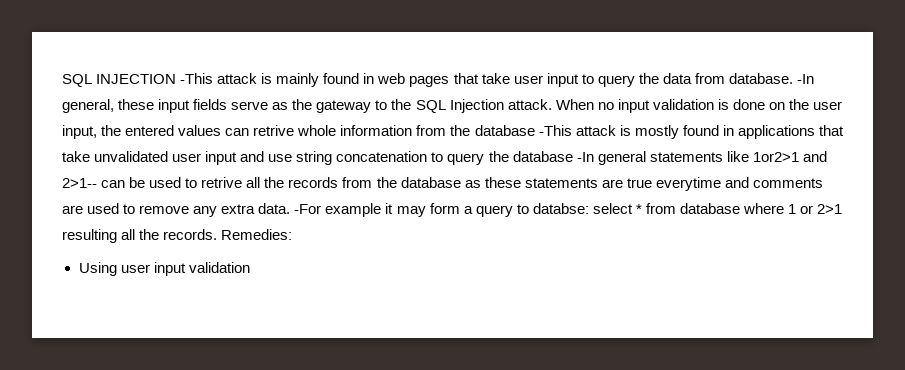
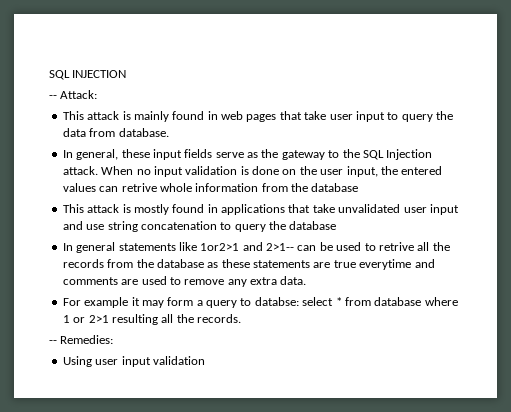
[180,73,214,84] -This -> [49,90,98,99] [62,111,84,120] // -- Attack: // This
[796,74,814,84] -In -> [62,150,73,158] // In
[538,125,572,136] -This -> [62,204,84,213] // This
[576,152,594,162] -In -> [62,243,73,251] // In
[294,204,322,214] -For -> [62,298,81,306] // For
(218, 234) none -> [49,340,57,344] // --

